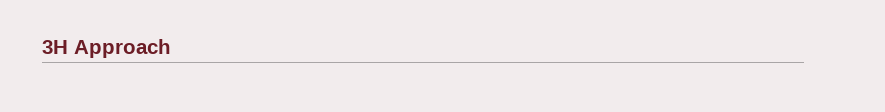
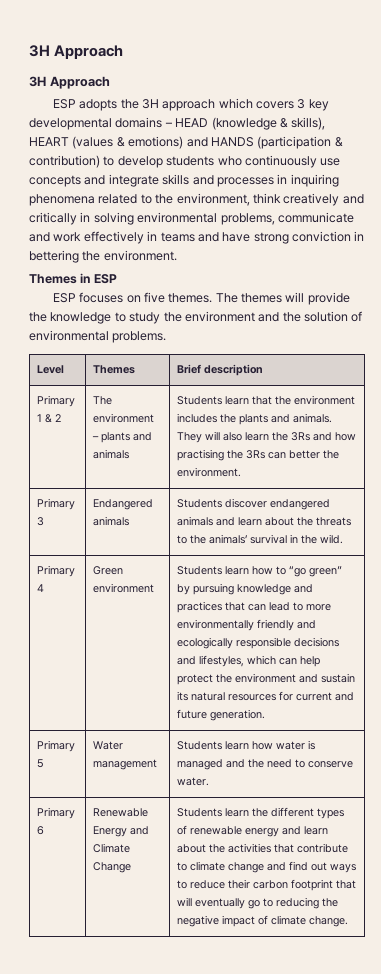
[42,39,171,58] 3H Approach -> [29,45,124,59] [29,76,110,89] [52,98,329,111] [29,117,326,130] [29,136,343,149] [29,155,341,168] [29,174,339,187] [29,193,364,206] [29,212,354,225] [29,231,365,244] [29,250,177,263] [29,273,117,284] [52,292,350,305] [29,311,363,324] [29,330,167,343] [37,365,65,374] [93,365,136,374] [177,364,264,376] [37,395,76,407] [37,414,62,423] [93,396,113,405] [93,413,155,423] [92,432,153,443] [93,449,130,459] [177,395,356,405] [177,413,333,425] [177,431,357,443] [177,449,340,461] [177,467,242,477] [37,498,76,510] [37,517,45,526] [93,499,154,510] [93,516,130,526] [177,498,331,510] [177,516,352,526] [177,534,344,544] [37,565,76,577] [37,584,45,592] [93,566,124,575] [93,583,155,593] [177,566,343,577] [177,583,314,595] [177,601,332,613] [177,619,317,631] [177,637,340,649] [177,655,321,667] [177,673,356,685] [177,691,355,701] [177,709,266,721] [37,740,76,752] [37,759,45,768] [93,741,124,750] [93,759,158,770] [177,740,316,750] [177,759,354,770] [177,777,210,786] [37,807,76,819] [37,826,45,835] [93,808,149,817] [93,826,150,837] [93,843,131,853] [93,862,132,873] [177,807,345,819] [177,825,329,837] [177,843,349,853] [177,861,357,873] [177,879,357,891] [177,897,339,909] [177,915,349,927] 3H Approach // 3H Approach // ESP adopts the 3H approach which covers 3 key developmental domains – HEAD (knowledge & skills), HEART (values & emotions) and HANDS (participation & contribution) to develop students who continuously use concepts and integrate skills and processes in inquiring phenomena related to the environment, think creatively and critically in solving environmental problems, communicate and work effectively in teams and have strong conviction in bettering the environment. // Themes in ESP // ESP focuses on five themes. The themes will provide the knowledge to study the environment and the solution of environmental problems. // Level | Themes | Brief description // Primary 1 & 2 | The environment – plants and animals | Students learn that the environment includes the plants and animals. They will also learn the 3Rs and how practising the 3Rs can better the environment. // Primary 3 | Endangered animals | Students discover endangered animals and learn about the threats to the animals’ survival in the wild. // Primary 4 | Green environment | Students learn how to “go green” by pursuing knowledge and practices that can lead to more environmentally friendly and ecologically responsible decisions and lifestyles, which can help protect the environment and sustain its natural resources for current and future generation. // Primary 5 | Water management | Students learn how water is managed and the need to conserve water. // Primary 6 | Renewable Energy and Climate Change | Students learn the different types of renewable energy and learn about the activities that contribute to climate change and find out ways to reduce their carbon footprint that will eventually go to reducing the negative impact of climate change.

